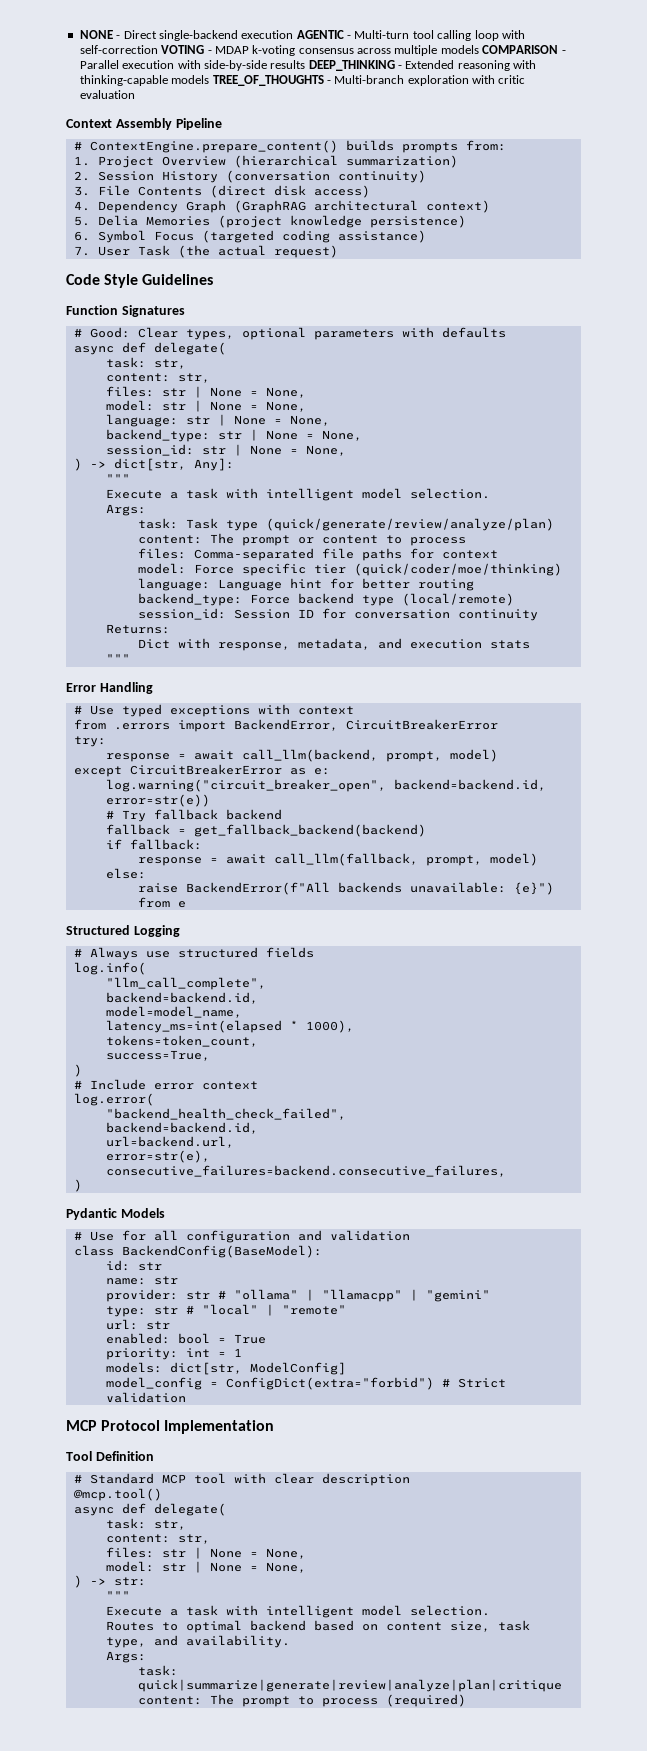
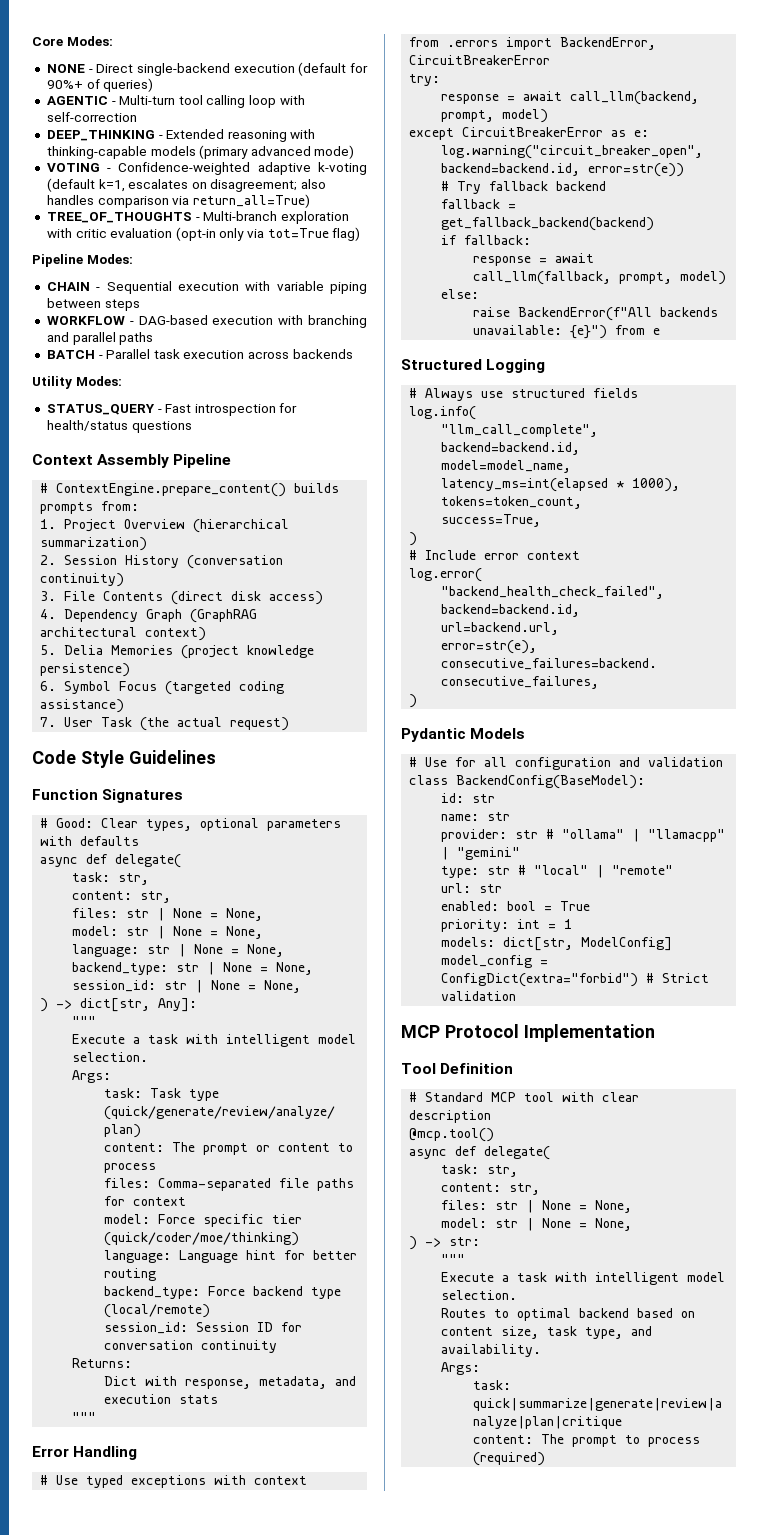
(79, 34) none -> [32,36,113,46] Core Modes: //
(294, 34) none -> [298,62,368,76] [46,78,154,92] (default for 90%+ of queries) //
[161,45,566,56] [79,60,306,71] VOTING - MDAP k-voting consensus across multiple models COMPARISON - Parallel execution with side-by-side results -> (137, 117) //
(210, 79) none -> [199,145,355,159] [46,162,367,175] [46,178,327,192] [46,194,310,208] (primary advanced mode) // VOTING - Confidence-weighted adaptive k-voting (default k=1, escalates on disagreement; also handles comparison via return_all=True) //
(135, 94) none -> [175,227,361,241] [32,254,133,267] [46,281,367,294] [46,298,140,311] [46,315,367,328] [46,332,154,345] [46,349,353,359] [32,376,122,389] [46,403,298,416] [46,420,192,433] (opt-in only via tot=True flag) // Pipeline Modes: // CHAIN - Sequential execution with variable piping between steps // WORKFLOW - DAG-based execution with branching and parallel paths // BATCH - Parallel task execution across backends // Utility Modes: // STATUS_QUERY - Fast introspection for health/status questions

